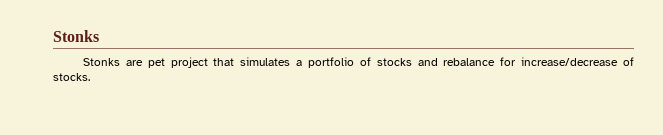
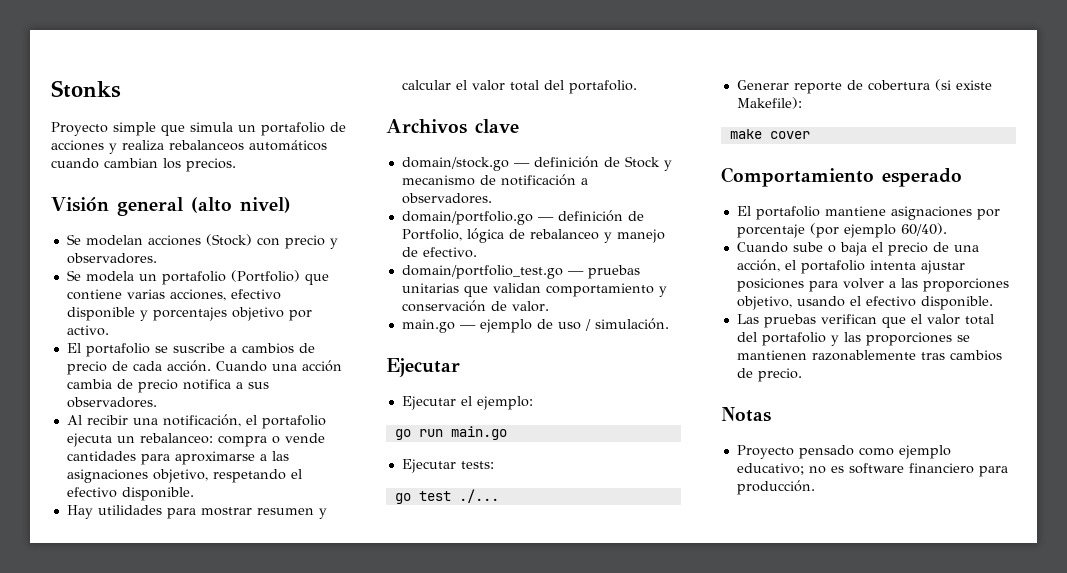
[82,57,634,68] [53,73,90,81] Stonks are pet project that simulates a portfolio of stocks and rebalance for increase/decrease of stocks. -> [51,122,346,136] [51,140,327,154] [51,158,236,172] [51,197,291,216] [66,234,338,249] [66,253,157,264] [66,270,329,285] [66,289,281,301] [66,307,312,321] [66,325,109,336] [66,343,315,357] [66,360,342,375] [66,379,269,393] [66,397,157,408] [66,414,326,429] [66,433,325,447] [66,451,289,465] [66,469,302,483] [66,487,194,501] [66,505,327,519] [401,80,637,94] [386,119,519,134] [401,156,672,171] [401,174,588,186] [401,193,492,204] [401,210,644,225] [401,228,665,243] [401,247,477,258] [401,265,640,279] [401,283,667,297] [401,300,549,312] [401,318,669,333] [386,358,460,377] [401,396,533,410] [394,426,507,440] [401,459,494,473] [394,489,499,504] [736,79,992,94] [736,97,802,109] [729,129,810,139] [721,167,962,187] [736,206,1000,220] [736,223,947,238] [736,242,979,256] [736,259,965,274] [736,278,1009,292] [736,296,993,310] [736,314,994,328] [736,332,970,346] [736,350,1002,361] [736,368,802,382] [721,407,771,422] [736,445,951,459] [736,463,1008,477] [736,480,815,495] Proyecto simple que simula un portafolio de acciones y realiza rebalanceos automáticos cuando cambian los precios. // Visión general (alto nivel) // Se modelan acciones (Stock) con precio y observadores. // Se modela un portafolio (Portfolio) que contiene varias acciones, efectivo disponible y porcentajes objetivo por activo. // El portafolio se suscribe a cambios de precio de cada acción. Cuando una acción cambia de precio notifica a sus observadores. // Al recibir una notificación, el portafolio ejecuta un rebalanceo: compra o vende cantidades para aproximarse a las asignaciones objetivo, respetando el efectivo disponible. // Hay utilidades para mostrar resumen y calcular el valor total del portafolio. // Archivos clave // domain/stock.go — definición de Stock y mecanismo de notificación a observadores. // domain/portfolio.go — definición de Portfolio, lógica de rebalanceo y manejo de efectivo. // domain/portfolio_test.go — pruebas unitarias que validan comportamiento y conservación de valor. // main.go — ejemplo de uso / simulación. // Ejecutar // Ejecutar el ejemplo: // go run main.go // Ejecutar tests: // go test ./... // Generar reporte de cobertura (si existe Makefile): // make cover // Comportamiento esperado // El portafolio mantiene asignaciones por porcentaje (por ejemplo 60/40). // Cuando sube o baja el precio de una acción, el portafolio intenta ajustar posiciones para volver a las proporciones objetivo, usando el efectivo disponible. // Las pruebas verifican que el valor total del portafolio y las proporciones se mantienen razonablemente tras cambios de precio. // Notas // Proyecto pensado como ejemplo educativo; no es software financiero para producción.

